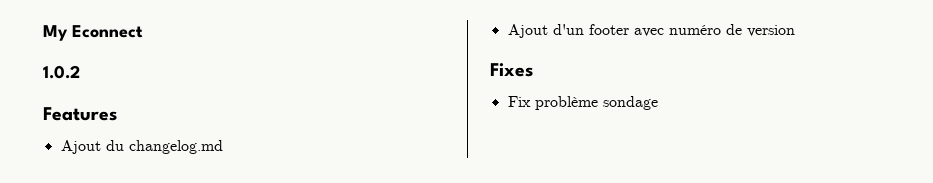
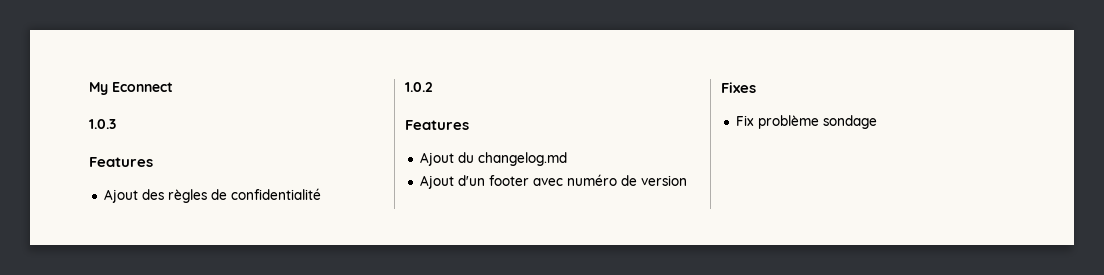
(143, 31) none -> [89,119,116,129] [89,157,153,167] [103,188,321,203] // 1.0.3 // Features // Ajout des règles de confidentialité

